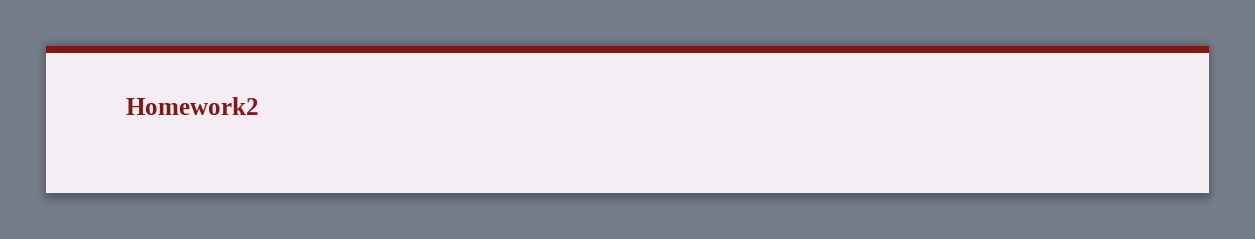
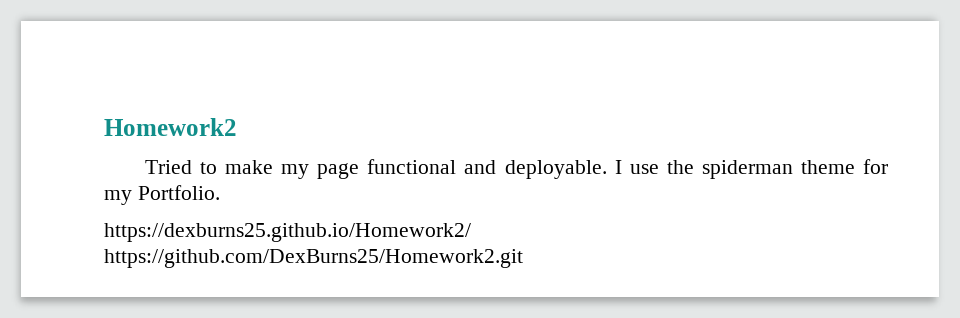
(259, 106) none -> [145,159,889,179] [104,185,220,205] [104,223,471,242] [104,249,523,268] // Tried to make my page functional and deployable. I use the spiderman theme for my Portfolio. // https://dexburns25.github.io/Homework2/ https://github.com/DexBurns25/Homework2.git

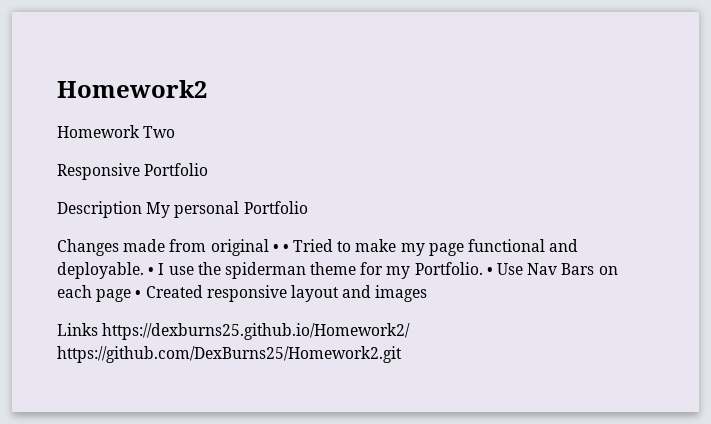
(237, 127) none -> [57,125,176,138] [57,163,209,180] [57,201,308,218] [57,239,289,256] Homework Two // Responsive Portfolio // Description My personal Portfolio // Changes made from original • •
(607, 169) none -> [148,267,155,275] •
(220, 192) // -> [486,263,618,275] [57,285,428,302] [57,323,98,336] • Use Nav Bars on each page • Created responsive layout and images // Links

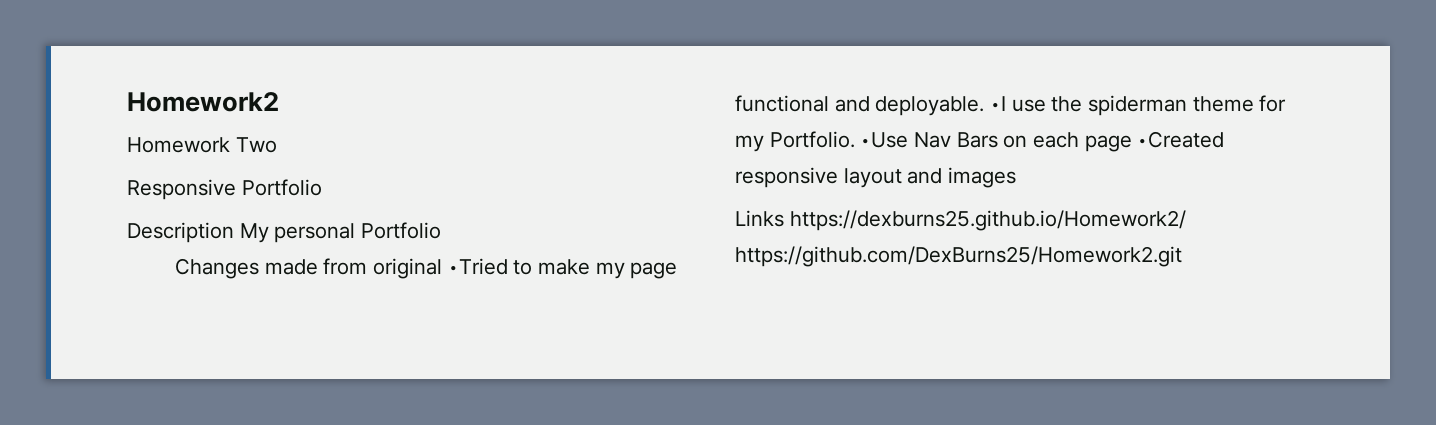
[272,239,334,252] • • Tried -> [447,258,508,275] •Tried
[148,263,165,275] • I -> [990,96,1007,111] •I
[486,263,524,275] • Use -> [860,132,909,148] •Use
[135,285,203,298] • Created -> [1137,131,1225,148] •Created

